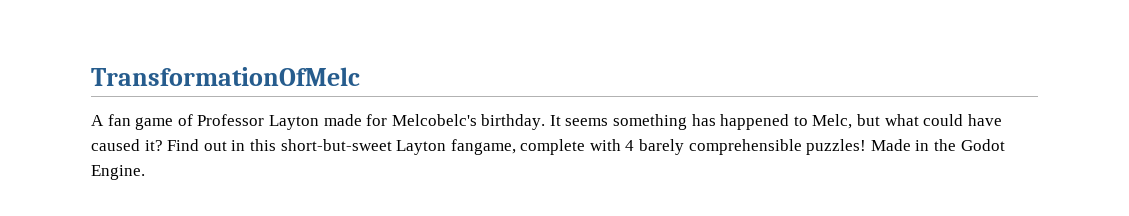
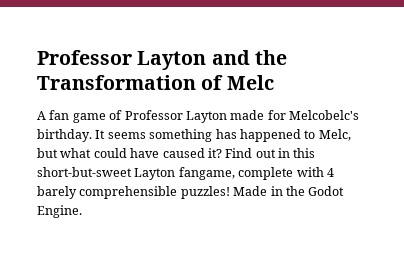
[91,67,360,86] TransformationOfMelc -> [37,50,287,70] [37,75,274,90] Professor Layton and the Transformation of Melc

